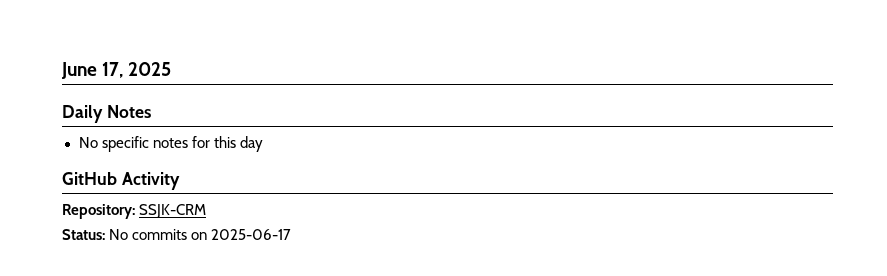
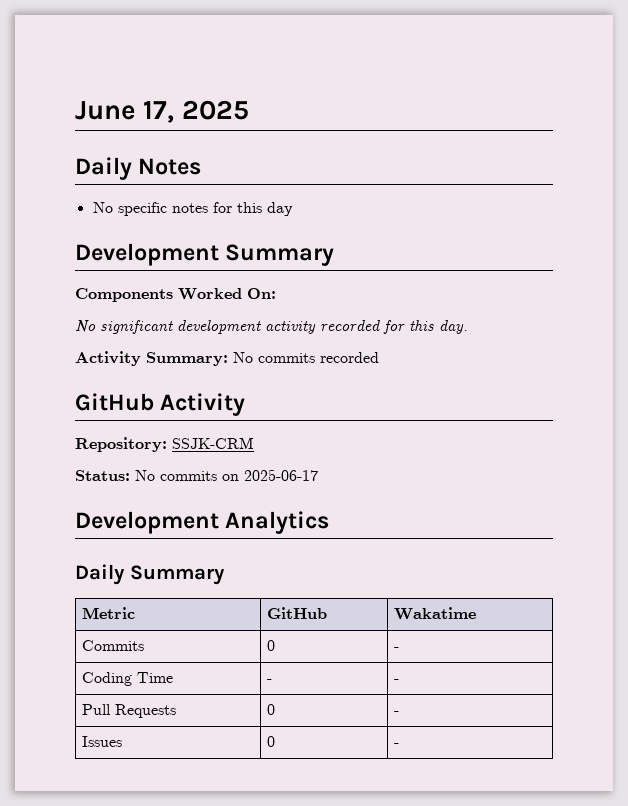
(263, 144) none -> [75,243,335,266] [75,288,276,302] [75,320,468,334] [75,351,379,366] // Development Summary // Components Worked On: // No significant development activity recorded for this day. // Activity Summary: No commits recorded
(292, 234) none -> [75,511,330,534] [75,564,225,585] [81,607,135,619] [266,607,327,619] [393,607,476,620] [81,640,144,651] [266,640,275,651] [393,647,399,651] [81,672,173,686] [266,679,272,683] [393,679,399,683] [81,704,176,718] [266,704,275,715] [393,711,399,715] [81,736,122,747] [266,736,275,747] [393,743,399,747] // Development Analytics // Daily Summary // Metric | GitHub | Wakatime // Commits | 0 | - // Coding Time | - | - // Pull Requests | 0 | - // Issues | 0 | -

